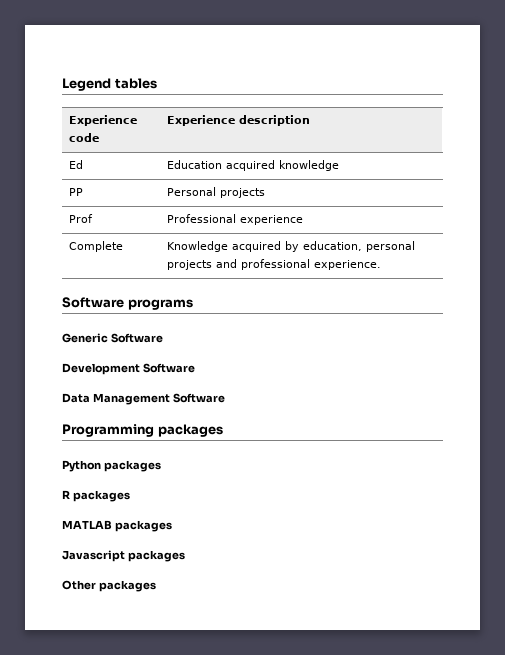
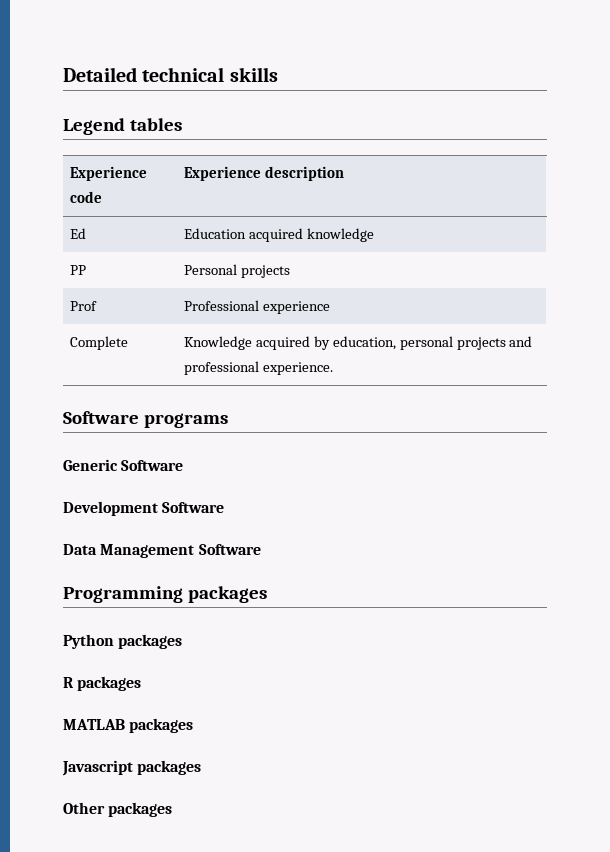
(62, 84) none -> [63,67,278,82] Detailed technical skills //

